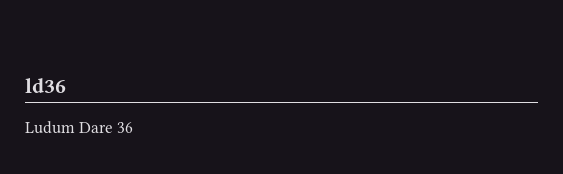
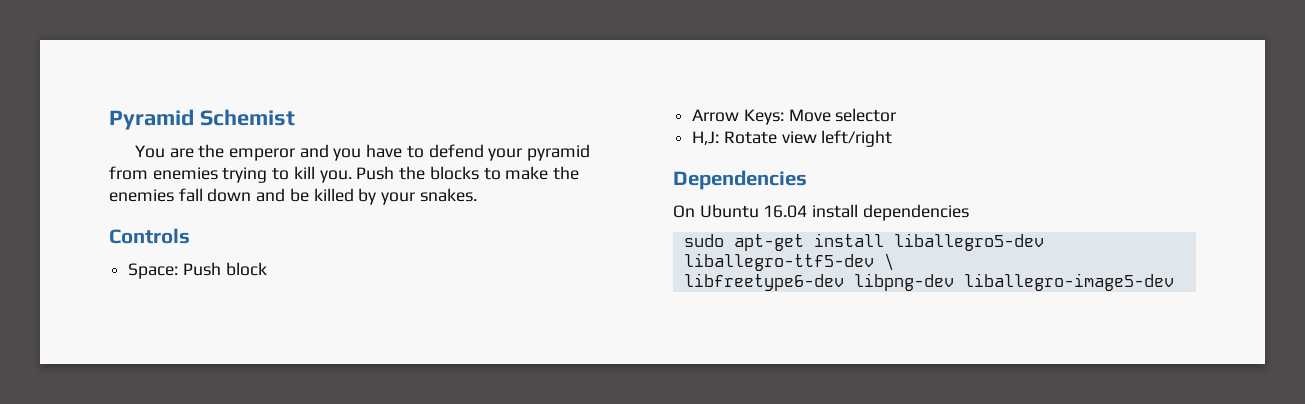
[25,78,66,93] [25,121,134,134] ld36 // Ludum Dare 36 -> [109,109,295,130] [134,144,591,161] [109,166,579,183] [109,188,477,205] [109,228,190,244] [128,262,267,279] [692,108,897,125] [692,130,893,147] [673,170,807,190] [673,204,969,221] [683,233,1044,251] [683,253,894,271] [683,273,1174,291] Pyramid Schemist // You are the emperor and you have to defend your pyramid from enemies trying to kill you. Push the blocks to make the enemies fall down and be killed by your snakes. // Controls // Space: Push block // Arrow Keys: Move selector // H,J: Rotate view left/right // Dependencies // On Ubuntu 16.04 install dependencies // sudo apt-get install liballegro5-dev liballegro-ttf5-dev \ // libfreetype6-dev libpng-dev liballegro-image5-dev

